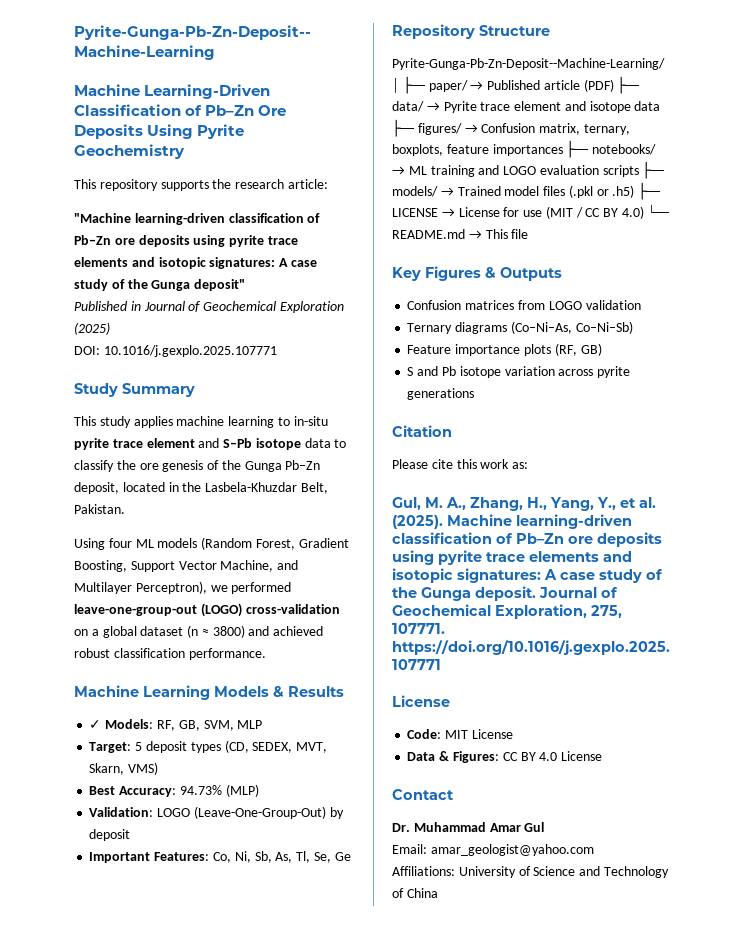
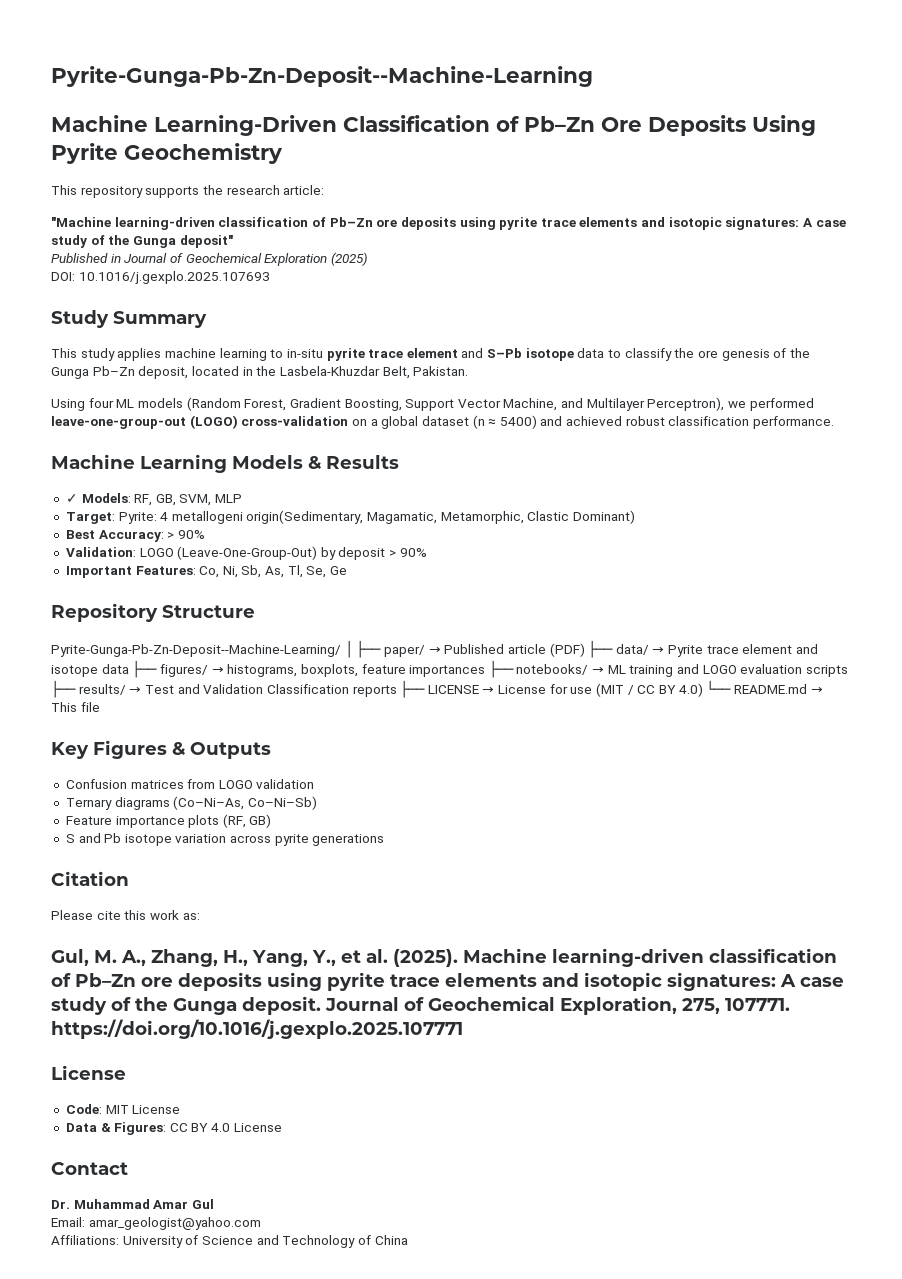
[103,345,277,357] 10.1016/j.gexplo.2025.107771 -> [78,271,270,284] 10.1016/j.gexplo.2025.107693
[212,625,245,638] 3800) -> [499,415,537,429] 5400)
[135,740,328,753] [89,762,159,775] 5 deposit types (CD, SEDEX, MVT, Skarn, VMS) -> [118,510,636,524] Pyrite: 4 metallogeni origin(Sedimentary, Magamatic, Metamorphic, Clastic Dominant)
[179,784,259,797] 94.73% (MLP) -> [167,530,205,539] > 90%
(131, 835) none -> [389,548,427,557] > 90%
[481,123,630,135] Confusion matrix, ternary, -> [227,664,298,677] histograms,
[392,185,635,198] models/ → Trained model files (.pkl or .h5) -> [78,684,397,697] results/ → Test and Validation Classification reports

